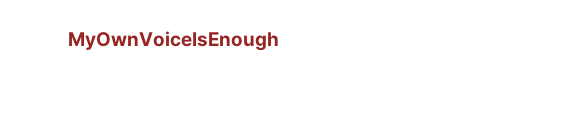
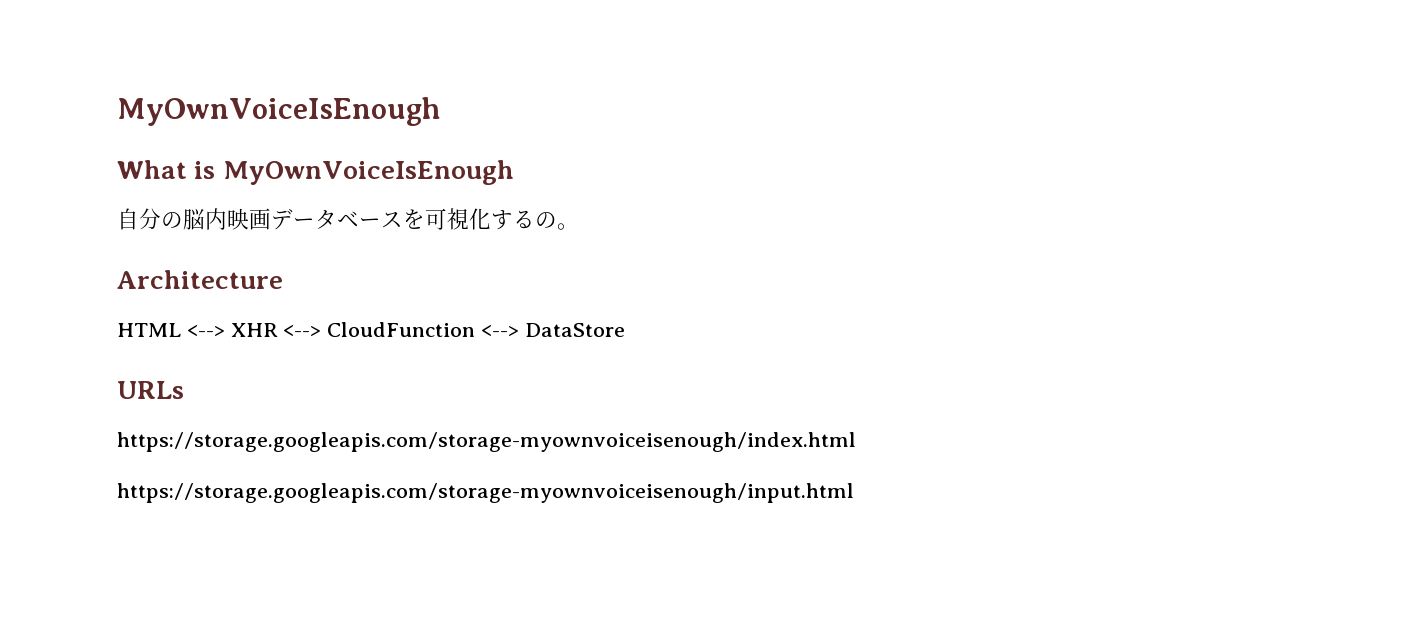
[68,31,279,51] MyOwnVoiceIsEnough -> [117,97,440,126] [117,160,514,185] [117,208,579,230] [117,270,283,289] [117,322,625,337] [117,381,184,399] [117,432,856,452] [117,483,854,503] MyOwnVoiceIsEnough // What is MyOwnVoiceIsEnough // 自分の脳内映画データベースを可視化するの。 // Architecture // HTML <--> XHR <--> CloudFunction <--> DataStore // URLs // https://storage.googleapis.com/storage-myownvoiceisenough/index.html // https://storage.googleapis.com/storage-myownvoiceisenough/input.html

